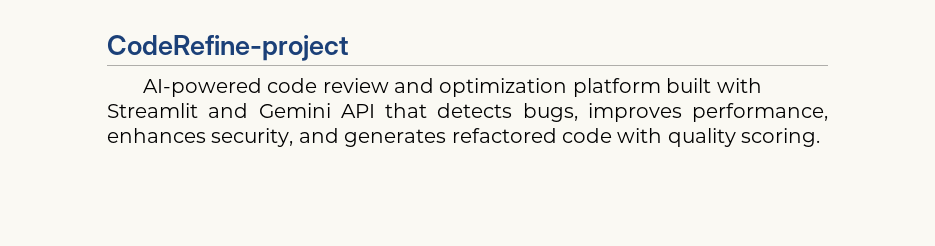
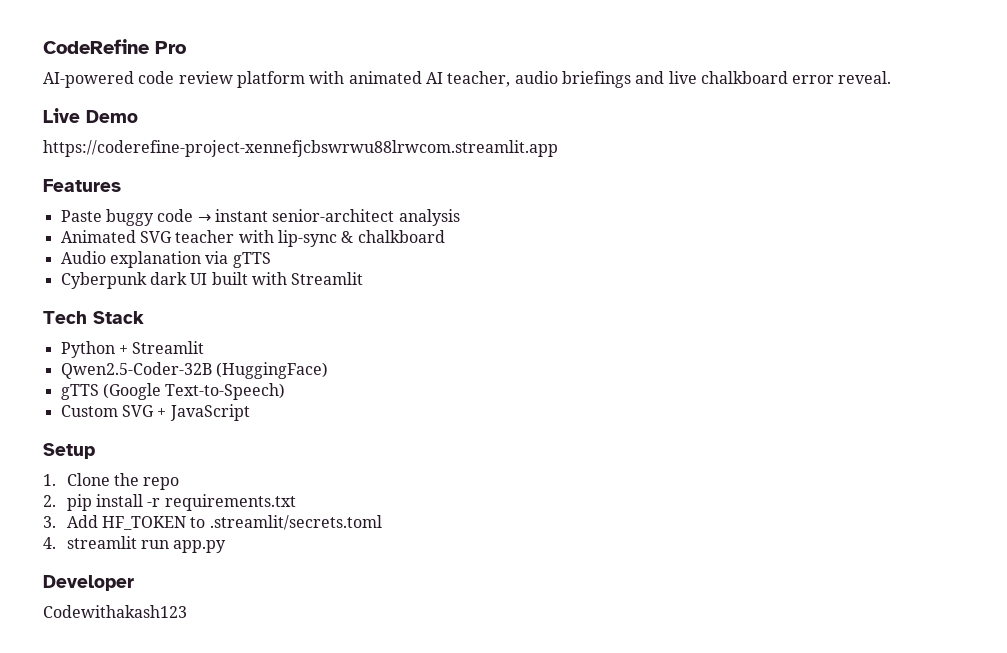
[107,35,348,61] CodeRefine-project -> [43,39,186,54] CodeRefine Pro
[394,78,762,97] [107,103,828,122] [107,128,821,147] and optimization platform built with Streamlit and Gemini API that detects bugs, improves performance, enhances security, and generates refactored code with quality scoring. -> [236,71,892,88] [43,108,138,123] [43,140,558,157] [43,179,121,192] [60,209,460,226] [60,230,445,247] [60,251,271,268] [60,272,364,289] [43,311,144,324] [60,341,205,358] [60,362,328,379] [60,383,286,400] [60,404,250,421] [43,443,95,459] [43,473,180,490] [43,494,296,511] [43,515,382,530] [43,536,227,553] [43,575,134,591] [43,605,187,618] platform with animated AI teacher, audio briefings and live chalkboard error reveal. // Live Demo // https://coderefine-project-xennefjcbswrwu88lrwcom.streamlit.app // Features // Paste buggy code → instant senior-architect analysis // Animated SVG teacher with lip-sync & chalkboard // Audio explanation via gTTS // Cyberpunk dark UI built with Streamlit // Tech Stack // Python + Streamlit // Qwen2.5-Coder-32B (HuggingFace) // gTTS (Google Text-to-Speech) // Custom SVG + JavaScript // Setup // 1. Clone the repo // 2. pip install -r requirements.txt // 3. Add HF_TOKEN to .streamlit/secrets.toml // 4. streamlit run app.py // Developer // Codewithakash123

